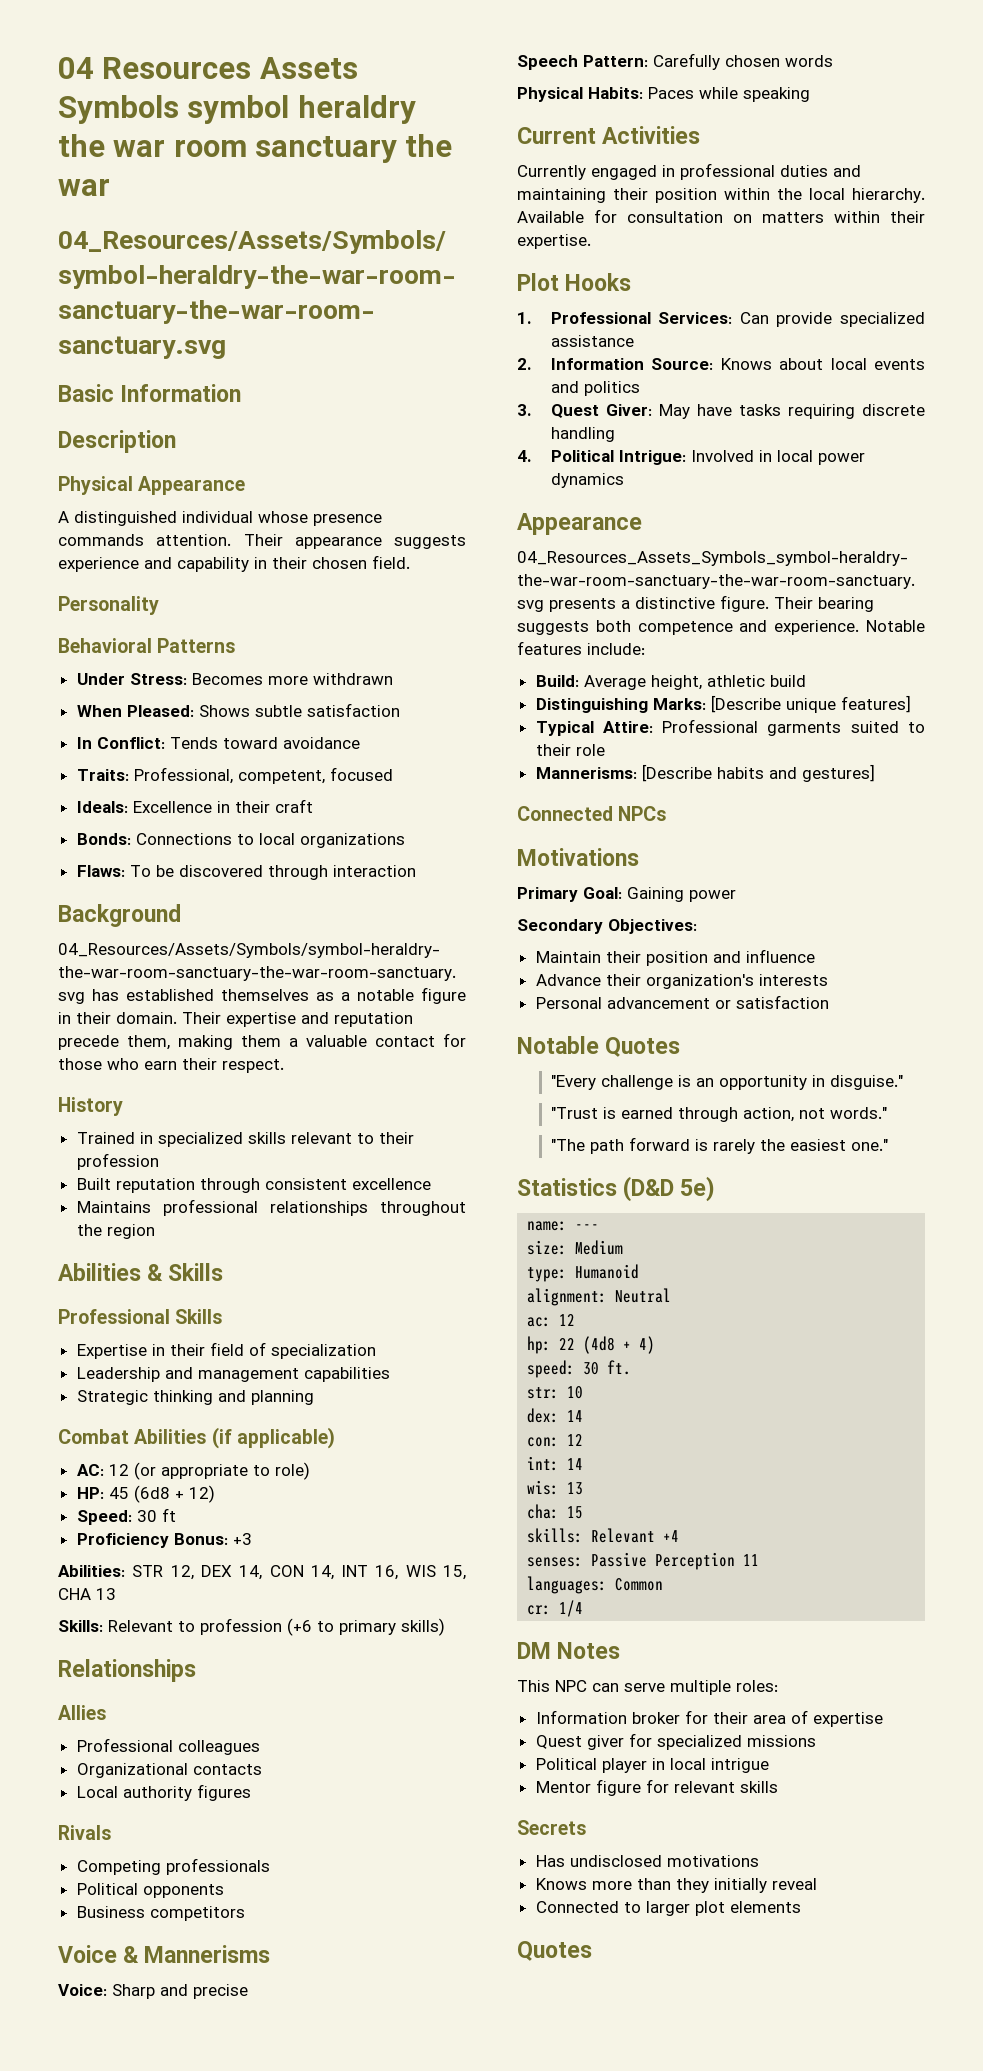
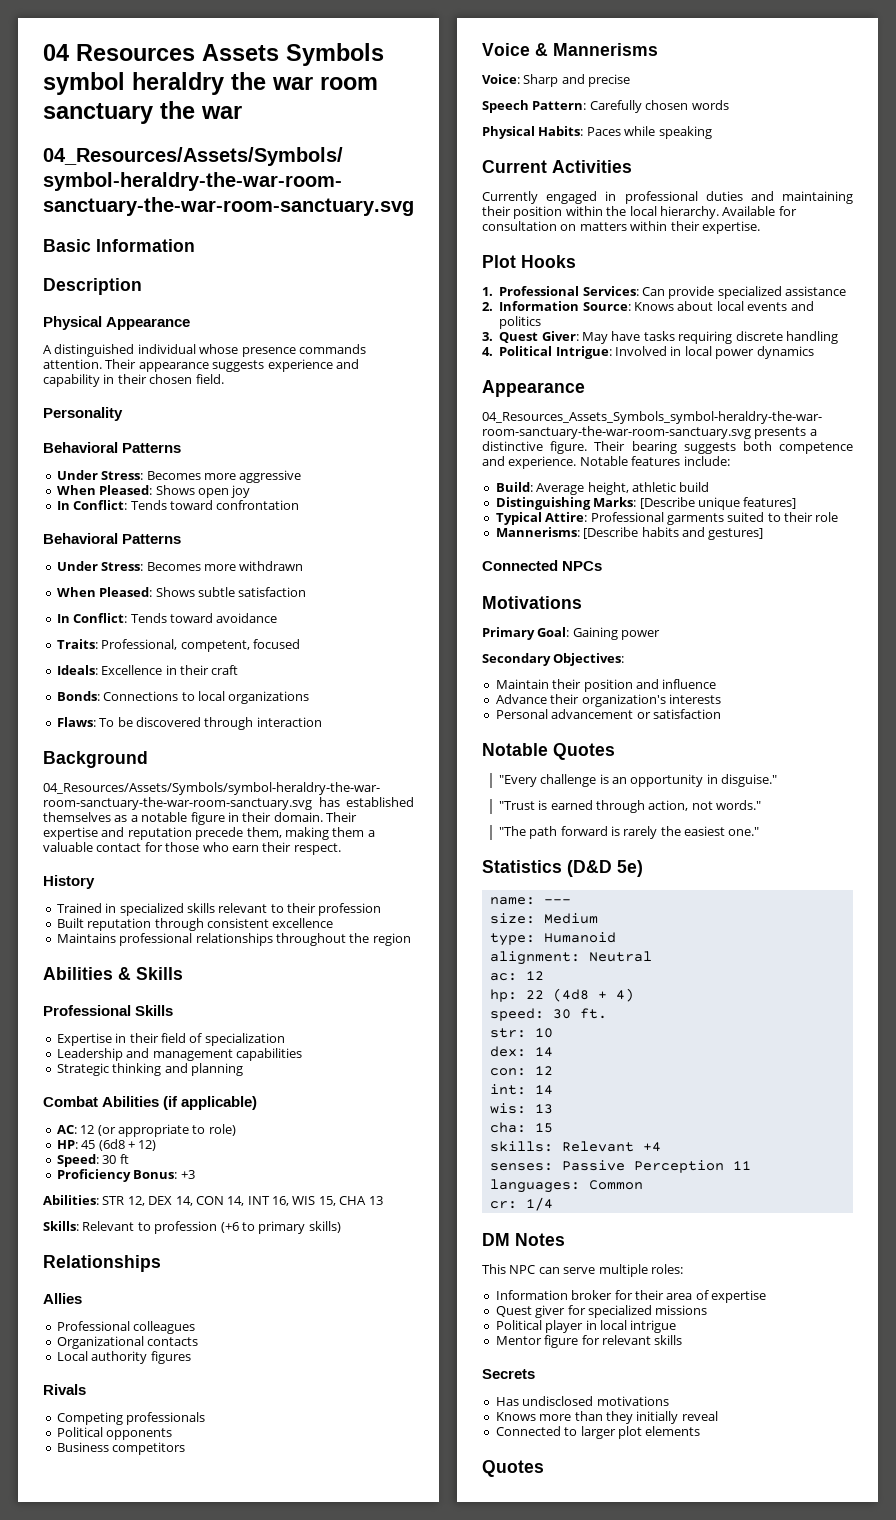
(236, 645) none -> [56,470,302,483] [56,485,251,498] [56,500,300,510] [43,533,182,544] // Under Stress: Becomes more aggressive // When Pleased: Shows open joy // In Conflict: Tends toward confrontation // Behavioral Patterns

